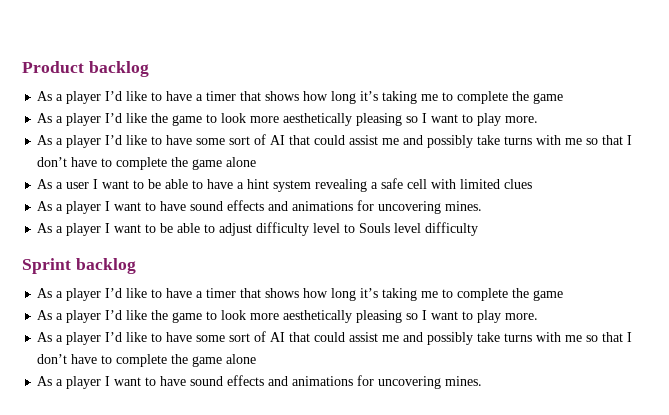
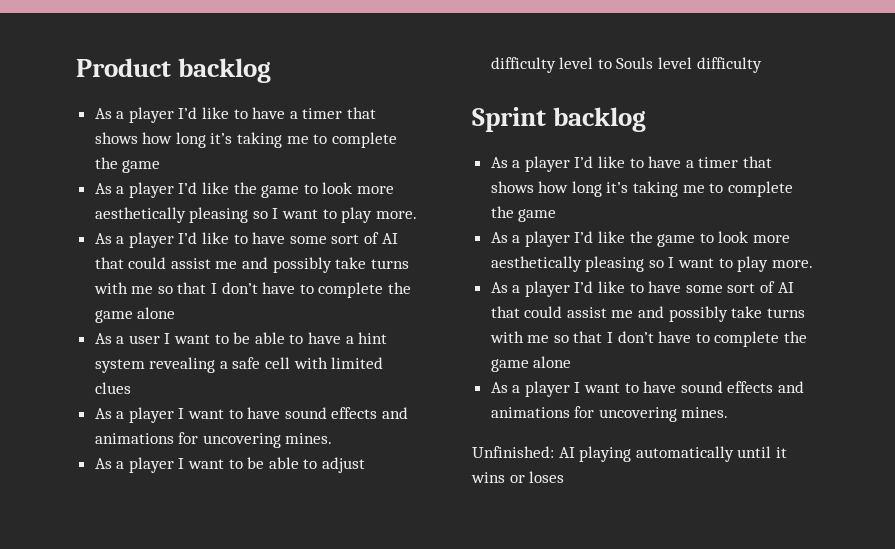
(483, 381) none -> [472,446,787,462] [471,471,565,483] // Unfinished: AI playing automatically until it wins or loses

